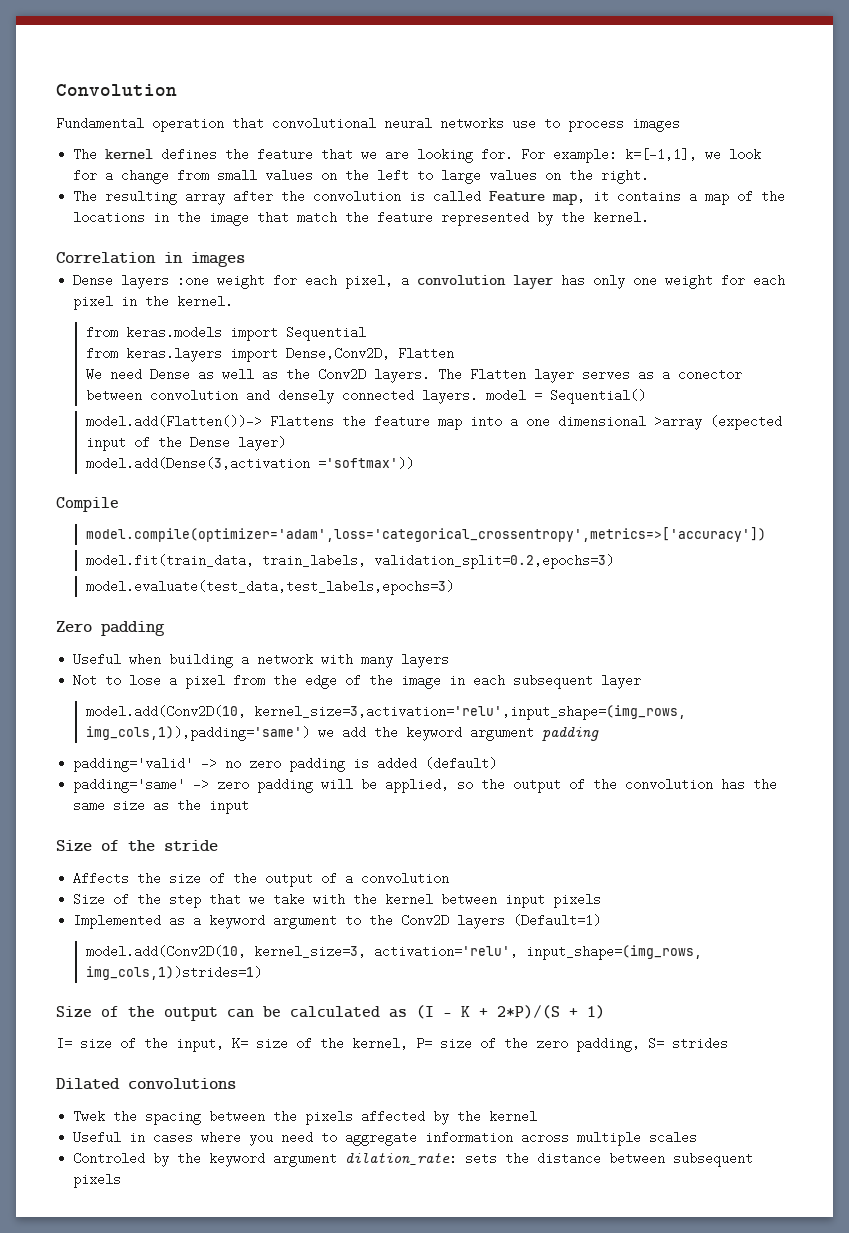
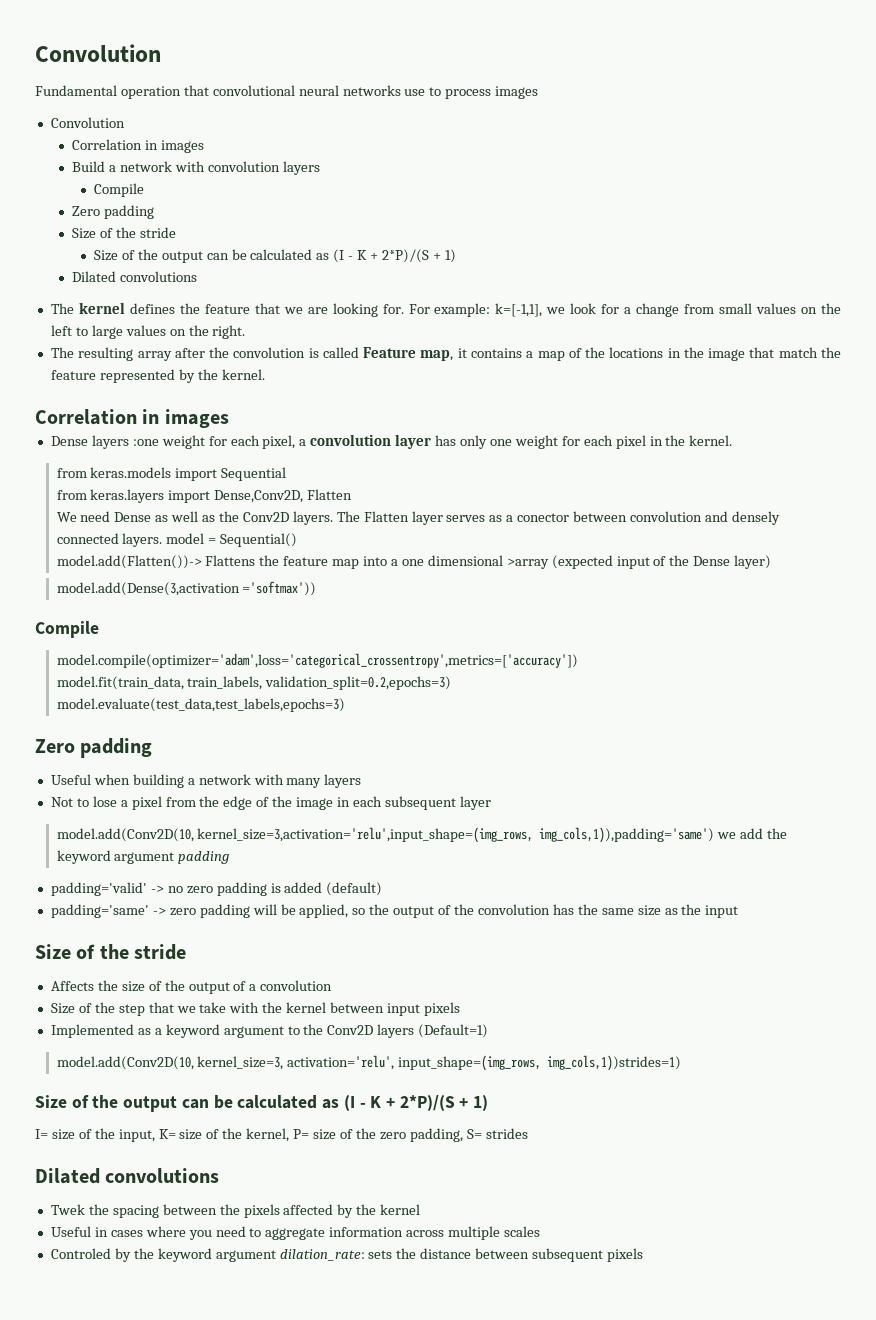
(680, 124) none -> [50,117,125,128] [72,139,205,153] [72,161,321,175] [93,183,144,197] [72,205,155,219] [72,227,177,239] [93,249,456,263] [72,271,198,282] // Convolution // Correlation in images // Build a network with convolution layers // Compile // Zero padding // Size of the stride // Size of the output can be calculated as (I - K + 2*P)/(S + 1) // Dilated convolutions
[85,527,766,542] model.compile(optimizer='adam',loss='categorical_crossentropy',metrics=>['accuracy']) -> [56,653,578,668] model.compile(optimizer='adam',loss='categorical_crossentropy',metrics=['accuracy'])

